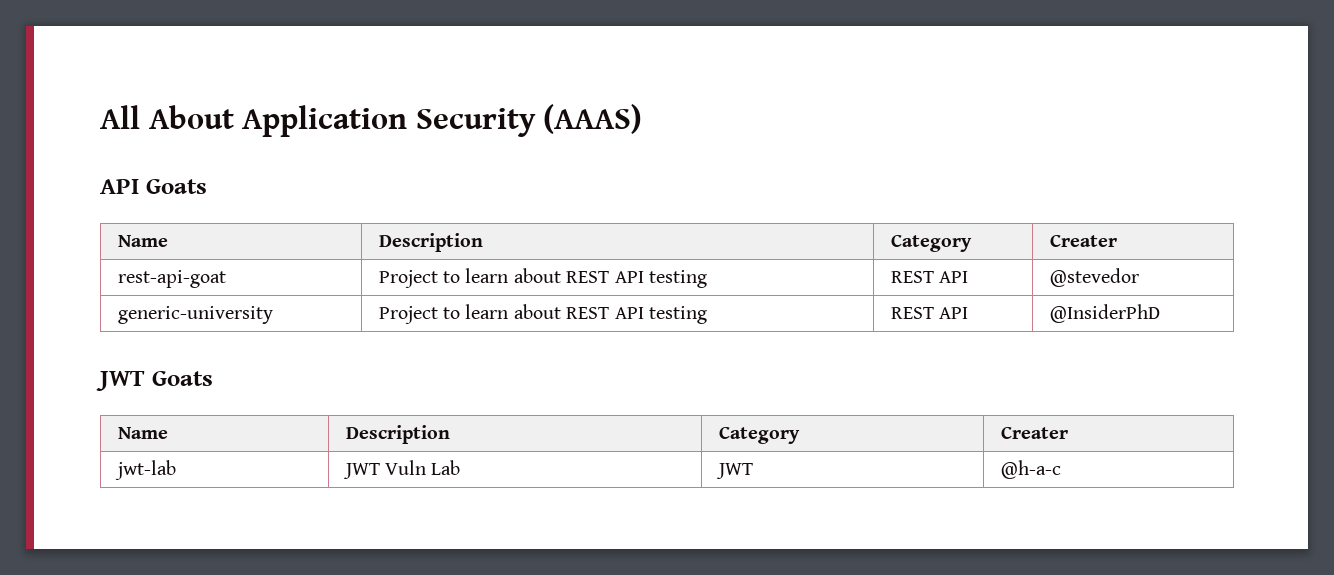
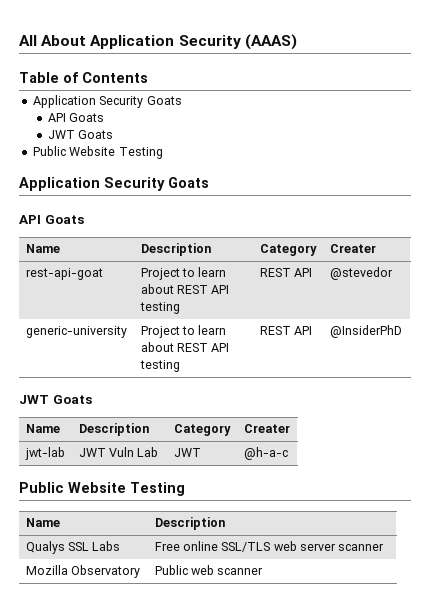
(643, 119) none -> [19,72,148,83] [32,95,182,108] [47,113,105,122] [47,130,114,139] [32,146,163,159] [19,177,209,191] // Table of Contents // Application Security Goats // API Goats // JWT Goats // Public Website Testing // Application Security Goats
(1061, 469) none -> [19,482,185,496] [25,518,60,527] [154,517,225,530] [25,541,121,554] [154,541,385,552] [25,565,140,578] [154,565,264,575] // Public Website Testing // Name | Description // Qualys SSL Labs | Free online SSL/TLS web server scanner // Mozilla Observatory | Public web scanner

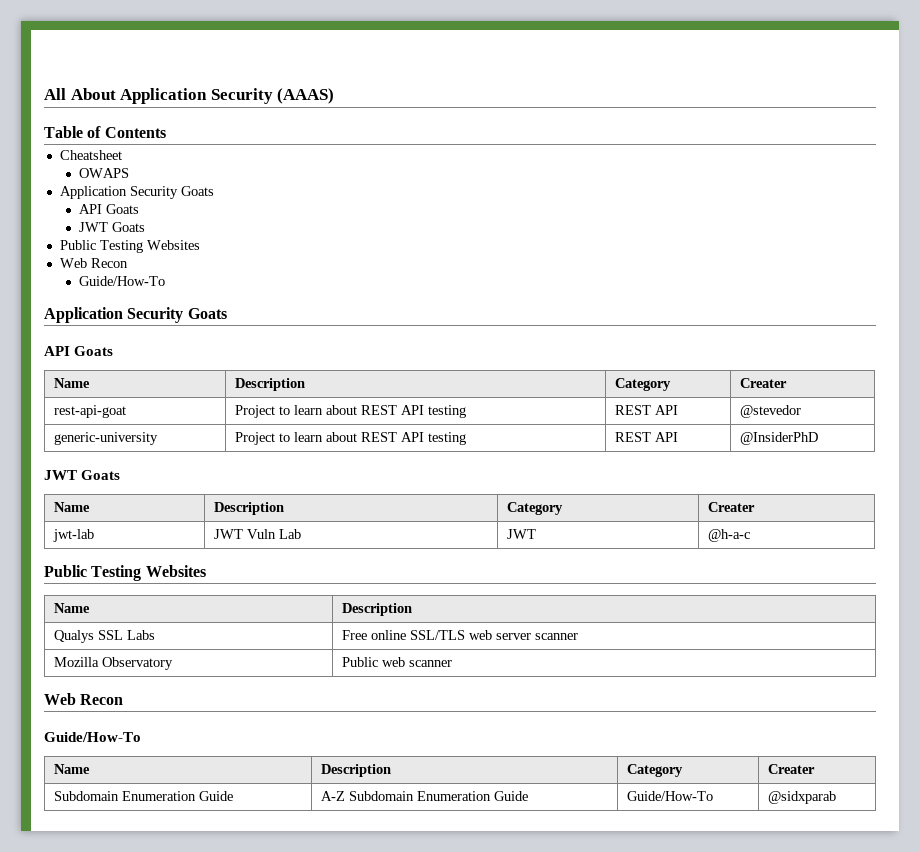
(148, 77) none -> [59,150,122,160] [78,168,129,178] // Cheatsheet // OWAPS
[69,146,163,159] Website Testing -> [99,240,200,253] [59,258,128,268] [78,276,165,286] Testing Websites // Web Recon // Guide/How-To
[68,482,185,496] Website Testing -> [91,565,206,581] Testing Websites
(264, 571) none -> [44,693,124,705] [44,732,141,742] [53,764,90,774] [320,764,391,777] [626,764,683,777] [767,764,815,774] [53,791,233,801] [320,791,528,801] [626,791,713,801] [767,791,836,804] // Web Recon // Guide/How-To // Name | Description | Category | Creater // Subdomain Enumeration Guide | A-Z Subdomain Enumeration Guide | Guide/How-To | @sidxparab

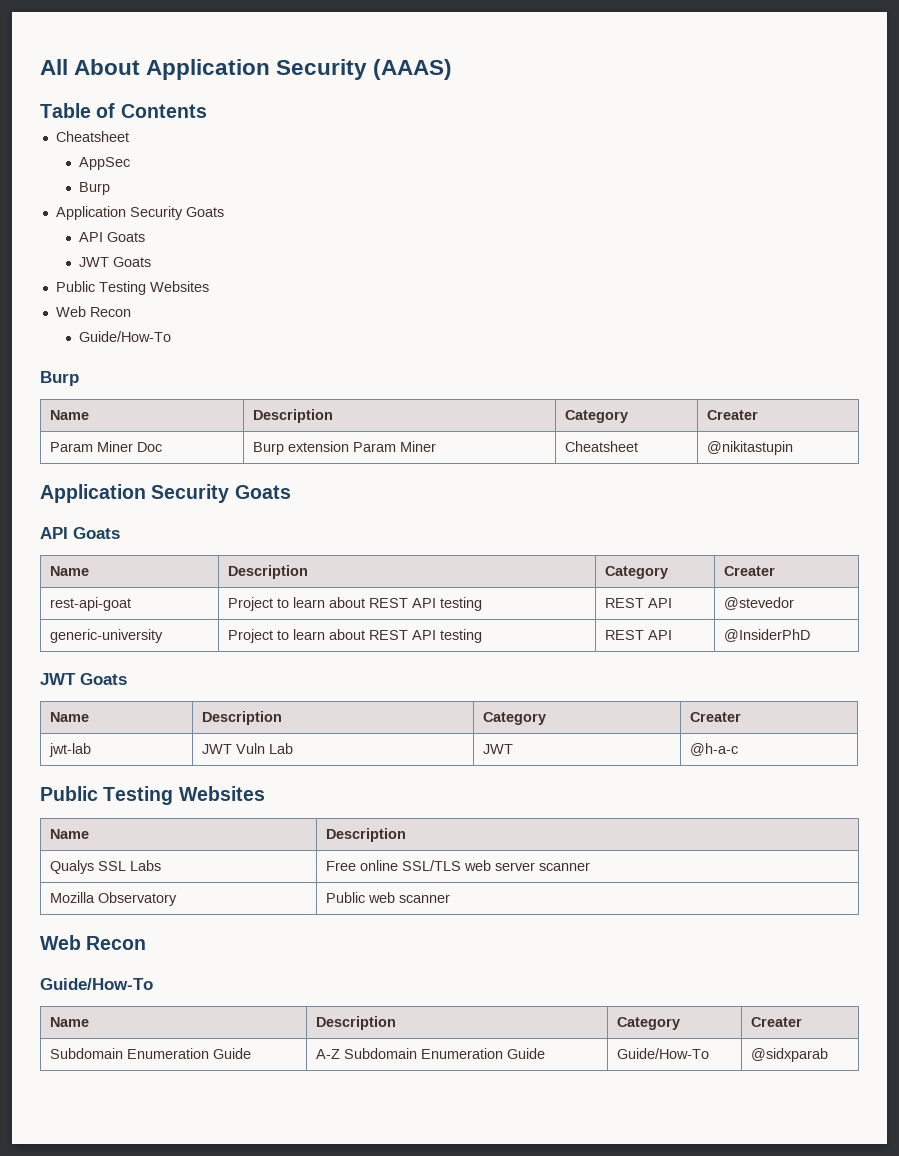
[78,168,129,178] OWAPS -> [79,157,131,170] [79,182,111,195] AppSec // Burp
(165, 281) none -> [40,371,79,386] [49,410,89,420] [252,409,333,423] [564,410,628,423] [706,410,758,420] [49,441,162,452] [252,441,436,455] [564,441,638,452] [706,441,793,455] // Burp // Name | Description | Category | Creater // Param Miner Doc | Burp extension Param Miner | Cheatsheet | @nikitastupin

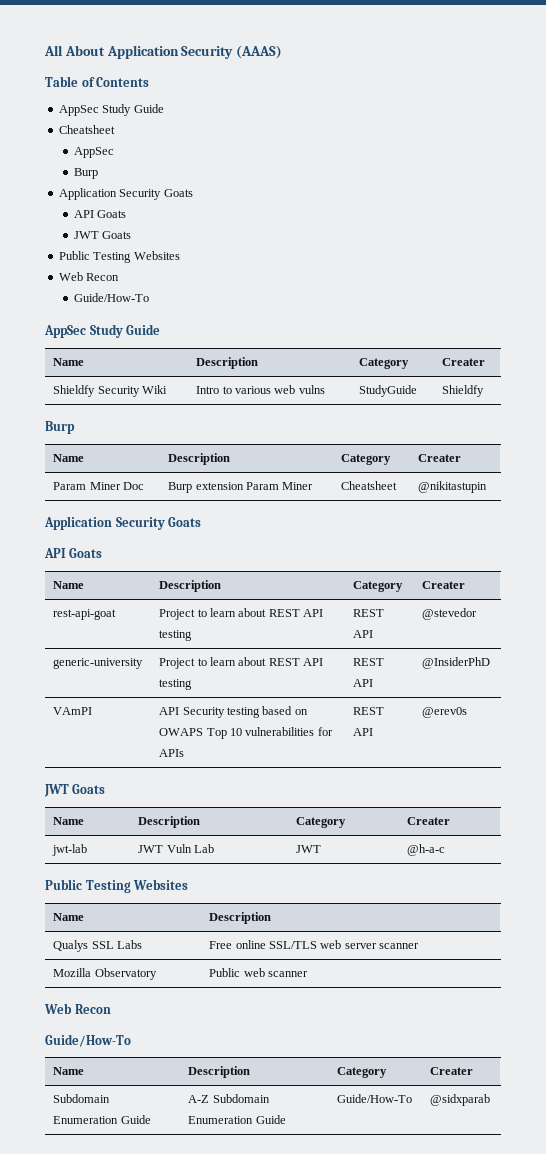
(207, 111) none -> [58,104,164,116] // AppSec Study Guide
(172, 336) none -> [44,324,161,338] [53,358,85,366] [196,357,259,369] [359,358,410,369] [442,358,486,366] [53,385,168,397] [196,385,325,394] [359,385,418,397] [442,385,485,397] // AppSec Study Guide // Name | Description | Category | Creater // Shieldfy Security Wiki | Intro to various web vulns | StudyGuide | Shieldfy
(810, 635) none -> [53,707,93,715] [159,706,308,718] [159,727,333,739] [159,749,185,757] [353,707,385,715] [353,728,374,736] [422,707,468,718] // VAmPI | API Security testing based on OWAPS Top 10 vulnerabilities for APIs | REST API | @erev0s

